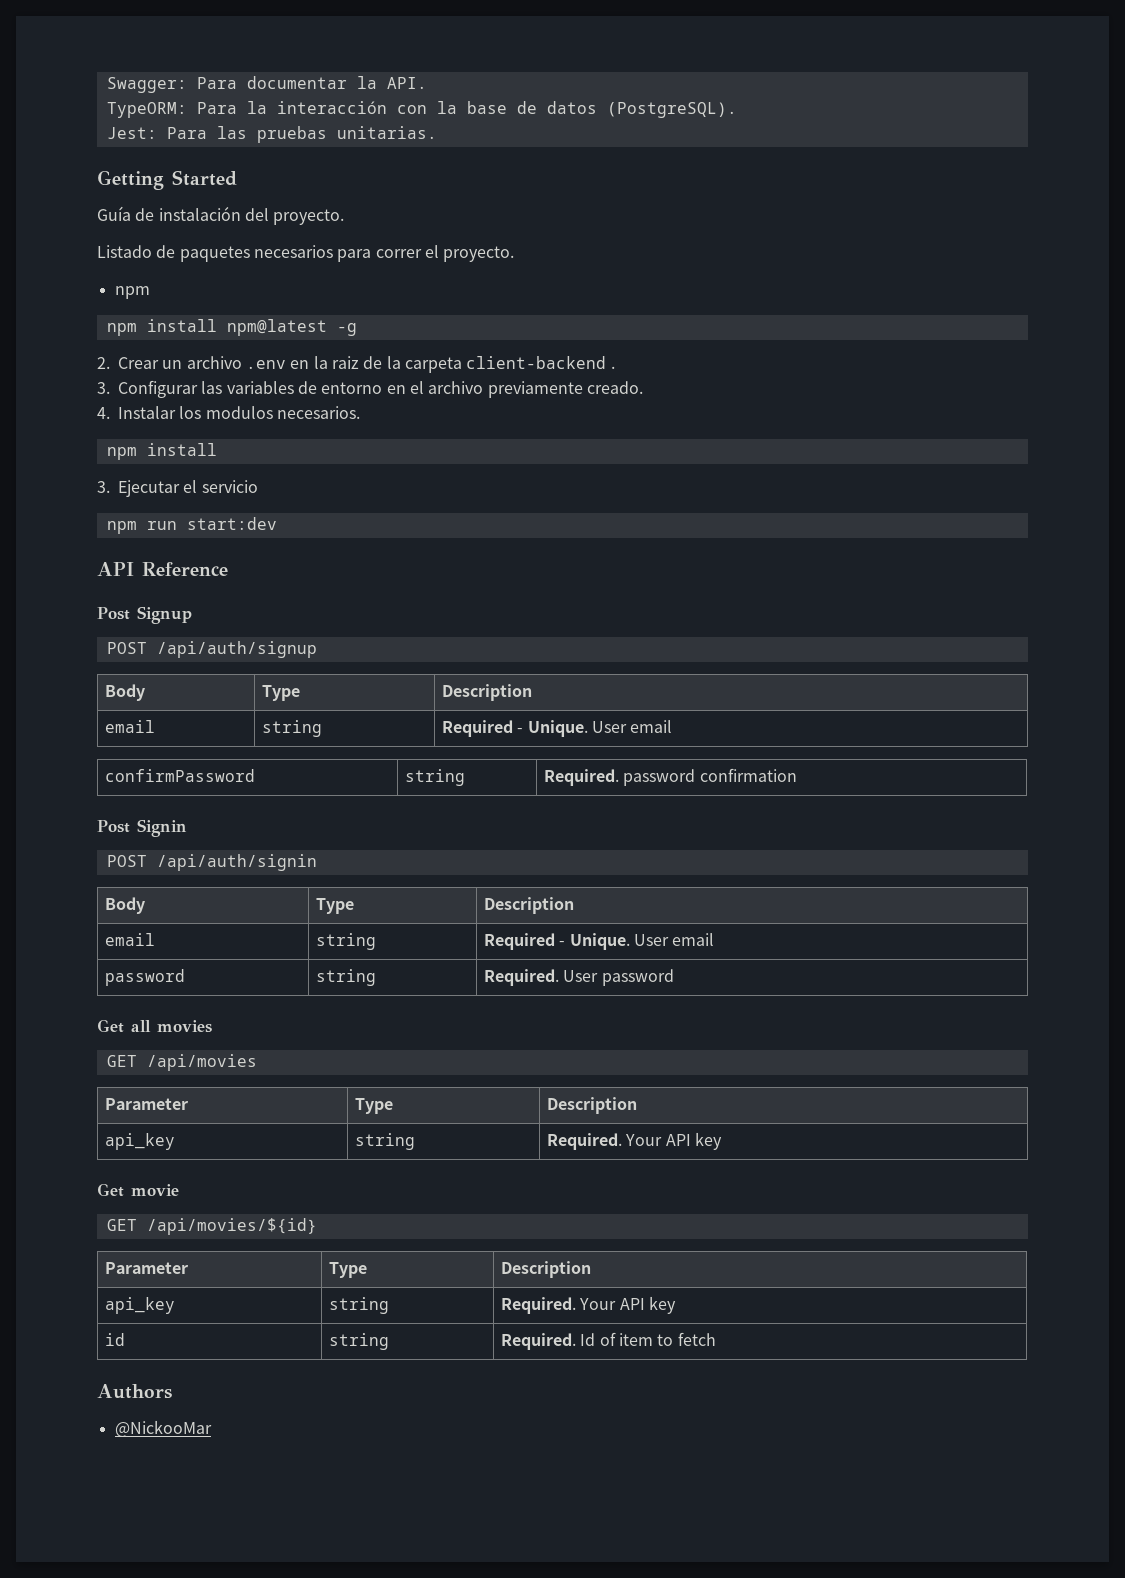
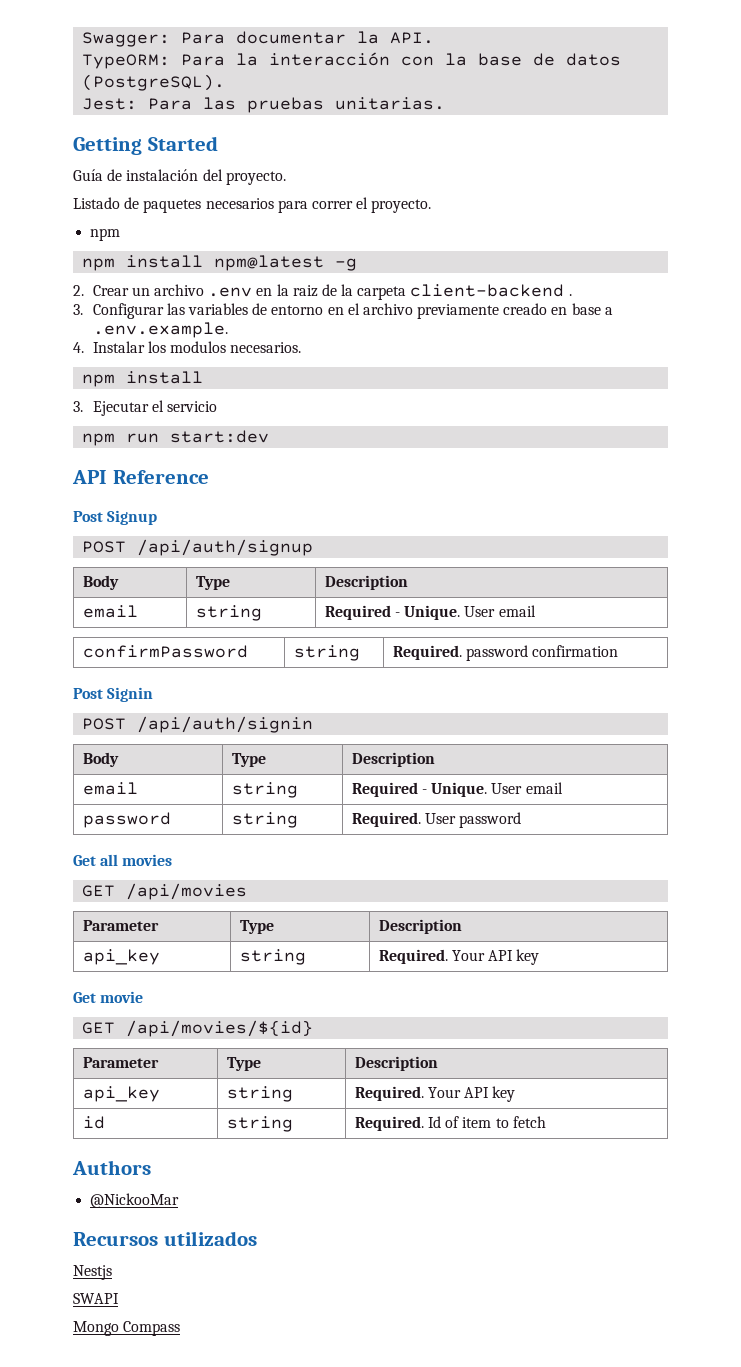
[586,381,643,394] creado. -> [503,303,613,315] [92,322,228,338] creado en base a .env.example.
(212, 1428) none -> [73,1231,257,1246] [73,1265,112,1280] [73,1293,119,1304] [73,1321,181,1336] // Recursos utilizados // Nestjs // SWAPI // Mongo Compass

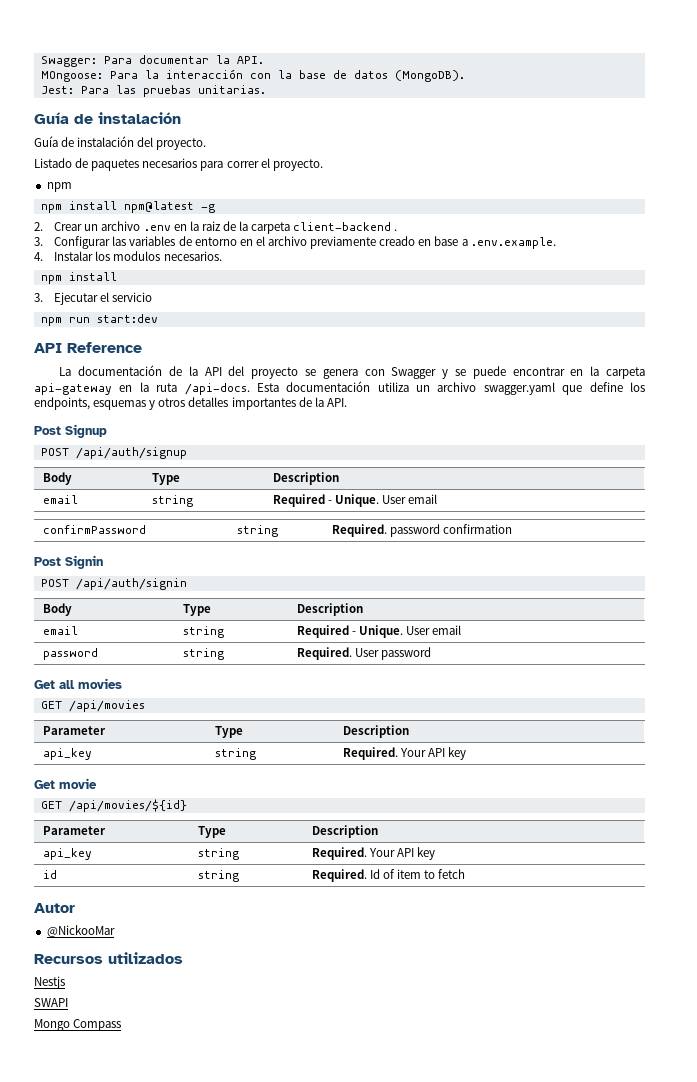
[82,54,171,69] TypeORM: -> [40,71,103,82] MOngoose:
[82,74,226,91] (PostgreSQL). -> [394,70,465,82] (MongoDB).
[73,136,218,155] Getting Started -> [34,112,181,124] Guía de instalación
(209, 477) none -> [59,365,645,379] [34,381,645,395] [34,397,347,410] // La documentación de la API del proyecto se genera con Swagger y se puede encontrar en la carpeta api-gateway en la ruta /api-docs. Esta documentación utiliza un archivo swagger.yaml que define los endpoints, esquemas y otros detalles importantes de la API.
[72,1160,151,1175] Authors -> [34,903,75,913] Autor

